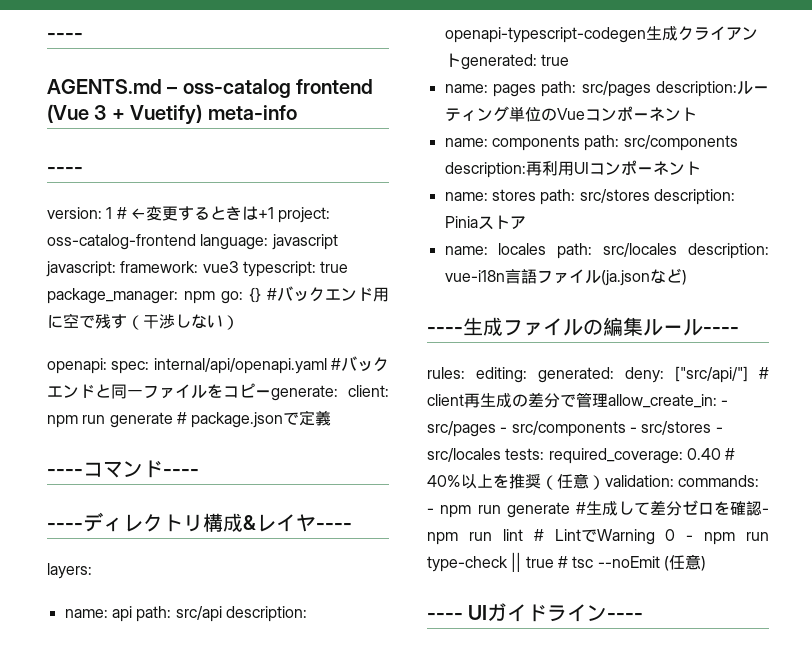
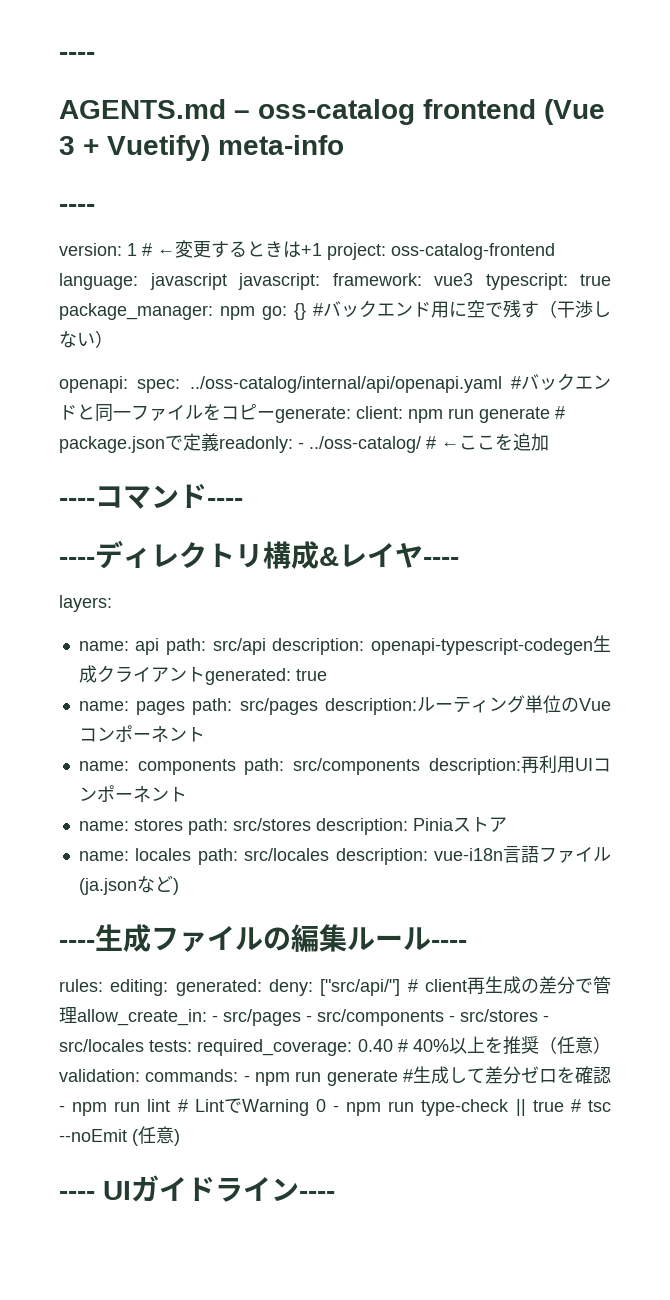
[153,358,327,374] internal/api/openapi.yaml -> [189,376,502,393] ../oss-catalog/internal/api/openapi.yaml
(332, 418) none -> [219,433,549,453] readonly: - ../oss-catalog/ # ←ここを追加

